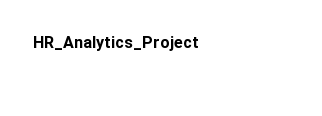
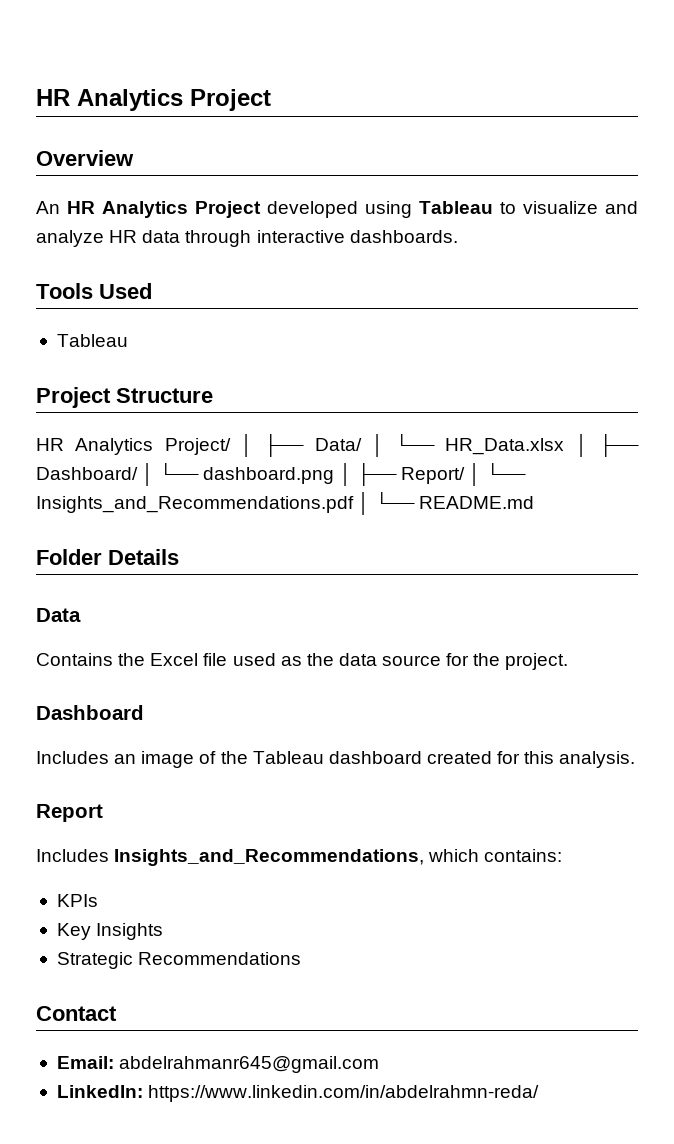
[33,36,199,51] HR_Analytics_Project -> [36,89,271,111] [36,150,134,166] [36,201,638,218] [36,230,458,247] [36,283,152,299] [56,334,128,347] [36,387,213,408] [36,434,639,457] [36,463,527,486] [36,492,535,515] [36,549,179,565] [36,608,81,622] [36,653,569,670] [36,705,144,720] [36,751,636,768] [36,804,103,822] [36,849,563,866] [56,894,98,907] [56,923,164,940] [56,952,302,969] [36,1006,117,1021] [56,1056,380,1073] [56,1085,540,1102] HR Analytics Project // Overview // An HR Analytics Project developed using Tableau to visualize and analyze HR data through interactive dashboards. // Tools Used // Tableau // Project Structure // HR Analytics Project/ │ ├── Data/ │ └── HR_Data.xlsx │ ├── Dashboard/ │ └── dashboard.png │ ├── Report/ │ └── Insights_and_Recommendations.pdf │ └── README.md // Folder Details // Data // Contains the Excel file used as the data source for the project. // Dashboard // Includes an image of the Tableau dashboard created for this analysis. // Report // Includes Insights_and_Recommendations, which contains: // KPIs // Key Insights // Strategic Recommendations // Contact // Email: abdelrahmanr645@gmail.com // LinkedIn: https://www.linkedin.com/in/abdelrahmn-reda/

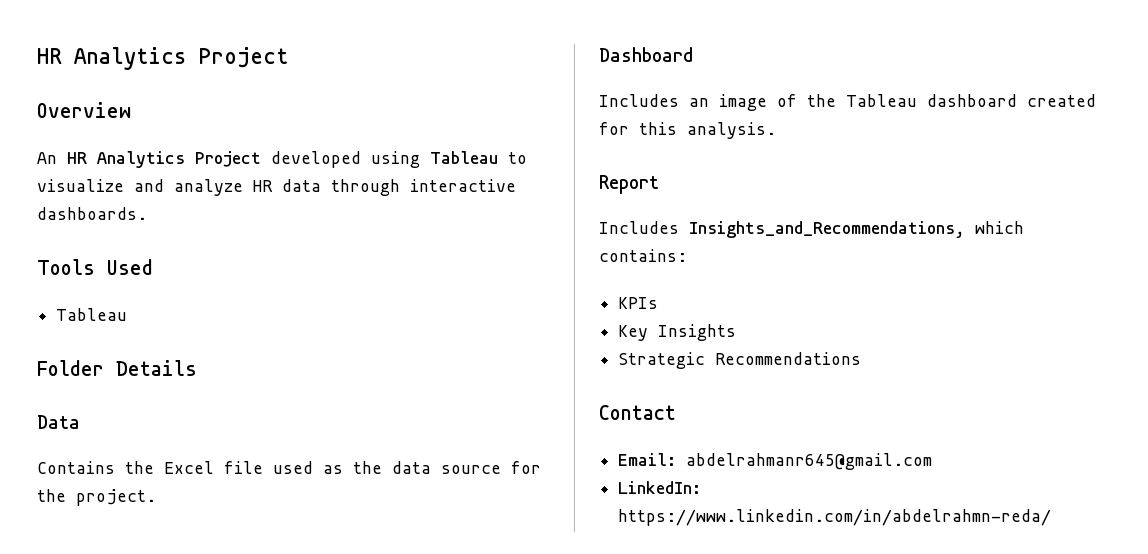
[36,387,213,408] [36,434,639,457] [36,463,527,486] [36,492,535,515] // Project Structure // HR Analytics Project/ │ ├── Data/ │ └── HR_Data.xlsx │ ├── Dashboard/ │ └── dashboard.png │ ├── Report/ │ └── Insights_and_Recommendations.pdf │ └── README.md -> (128, 314) none

